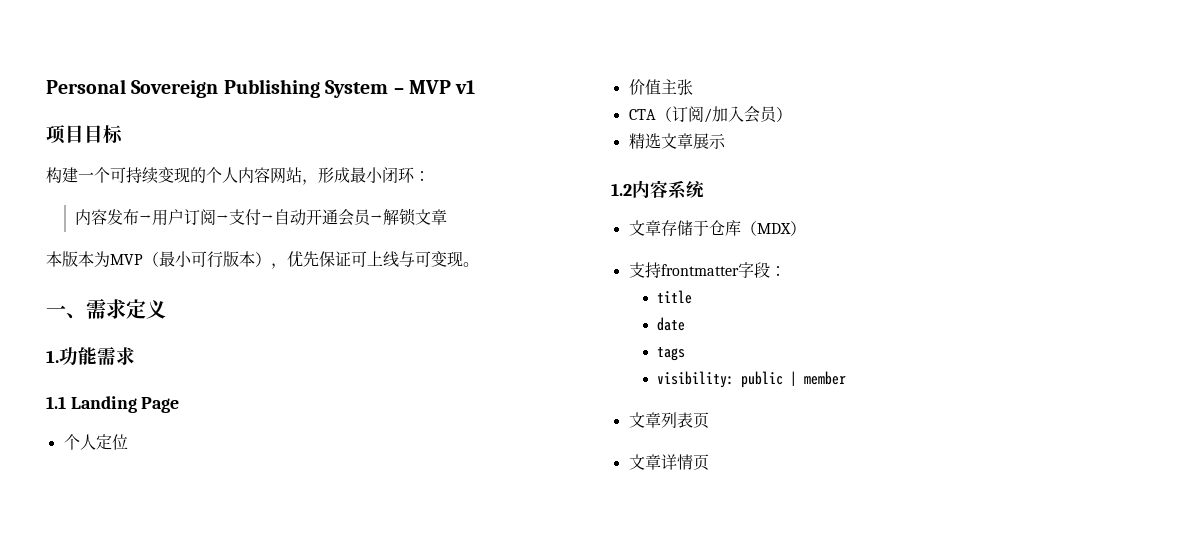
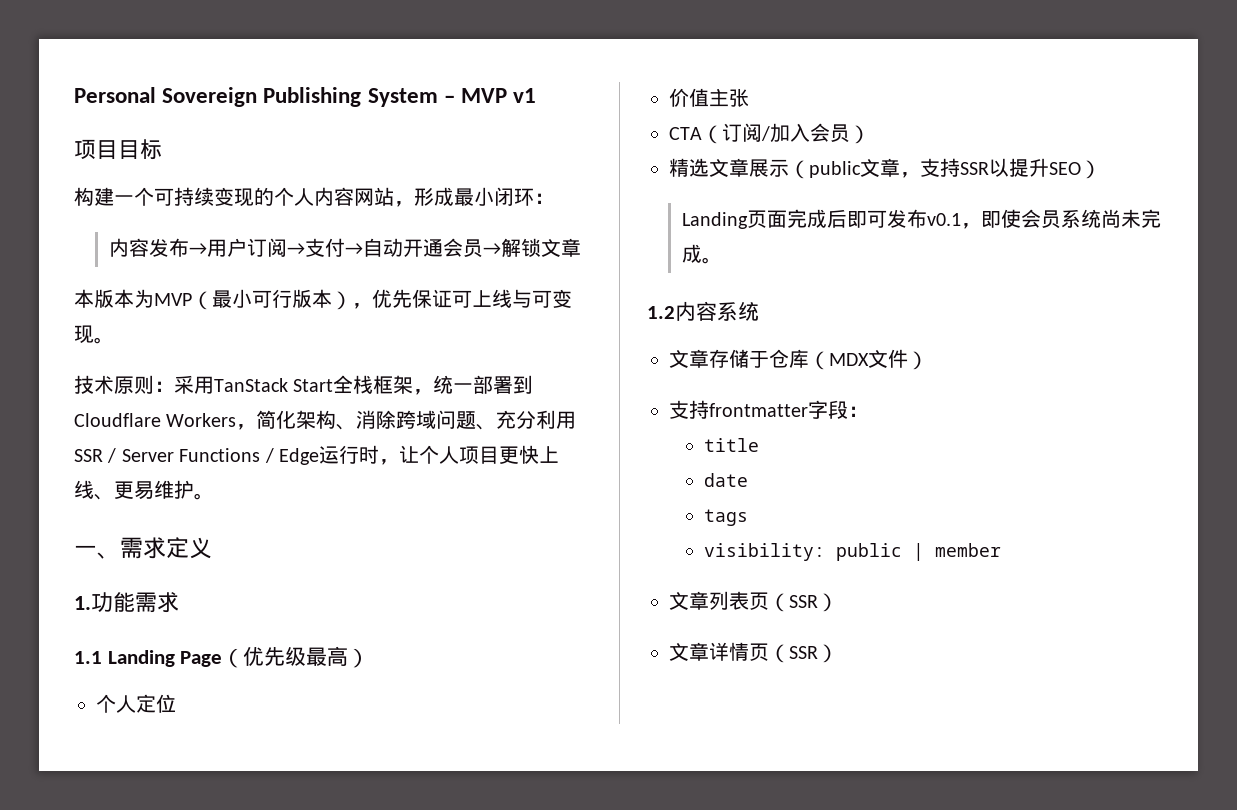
(479, 264) none -> [74,375,534,395] [74,410,577,430] [74,445,559,465] [74,480,214,500] // 技术原则：采用TanStack Start全栈框架，统一部署到Cloudflare Workers，简化架构、消除跨域问题、充分利用SSR / Server Functions / Edge运行时，让个人项目更快上线、更易维护。
(180, 405) none -> [222,646,370,668] （优先级最高）
(726, 141) none -> [789,158,1101,179] [681,209,1161,229] [681,244,722,264] （public文章，支持SSR以提升SEO） // Landing页面完成后即可发布v0.1，即使会员系统尚未完成。
(791, 228) none -> [868,349,908,368] 文件
(709, 420) none -> [769,593,838,612] （SSR）
(709, 462) none -> [769,644,838,663] （SSR）

